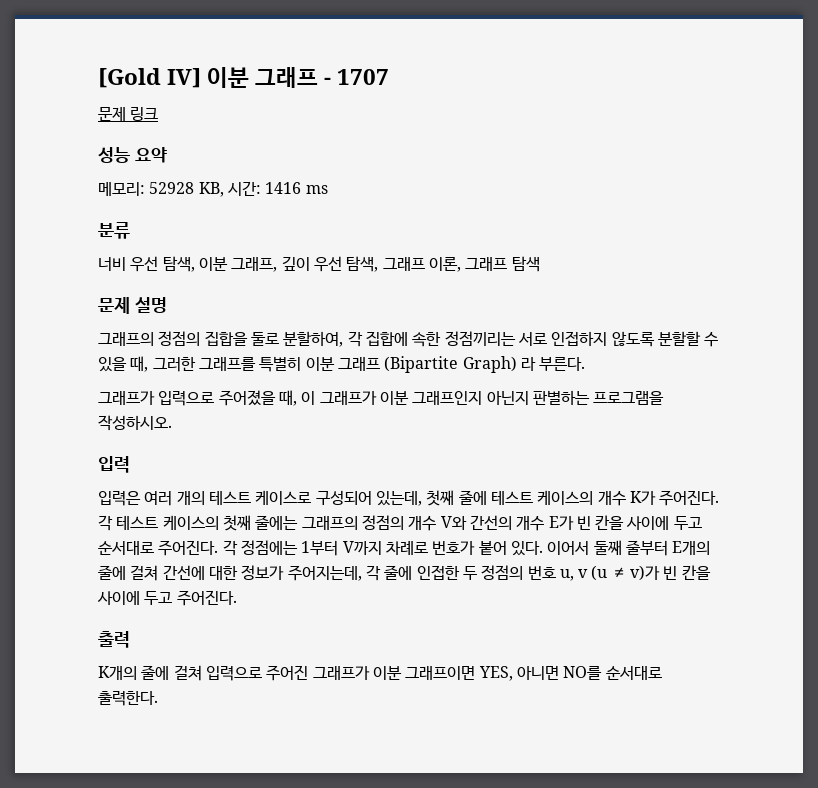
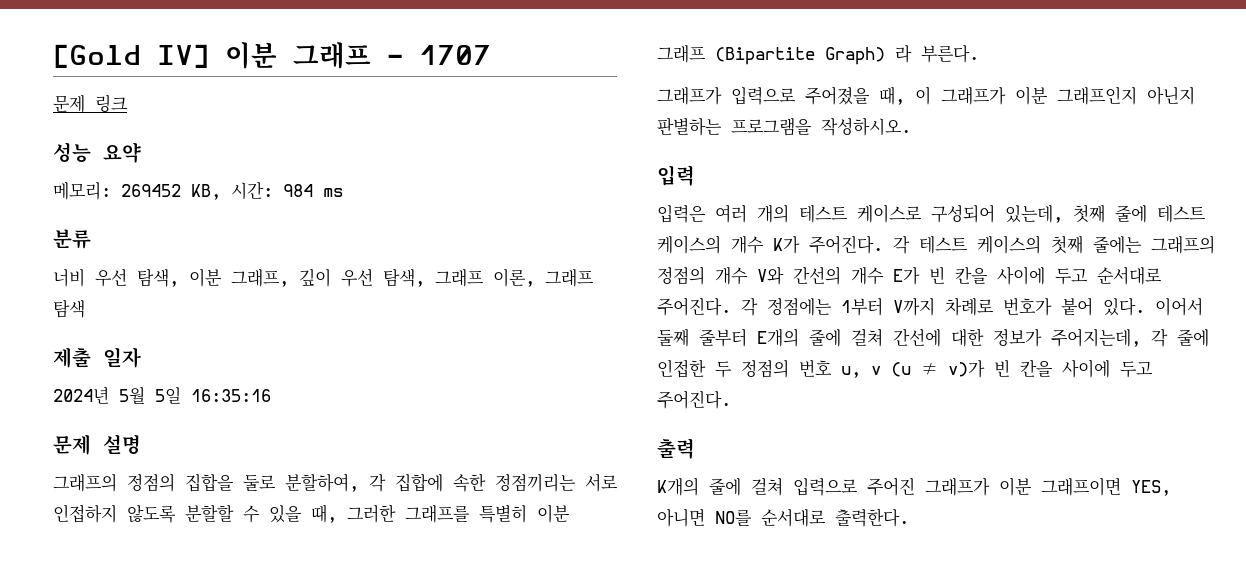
[149,182,195,194] 52928 -> [121,184,181,197] 269452
[265,182,302,194] 1416 -> [283,184,313,197] 984
(540, 264) none -> [53,347,141,368] [53,387,271,404] // 제출 일자 // 2024년 5월 5일 16:35:16

